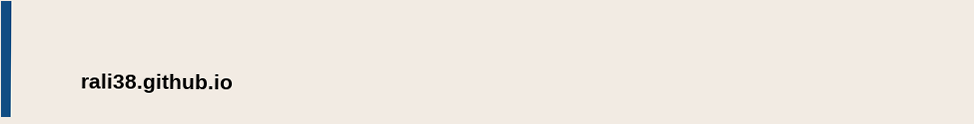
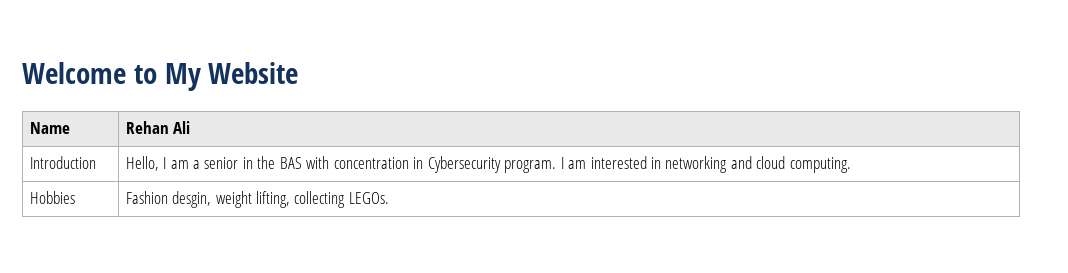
[80,73,233,94] rali38.github.io -> [22,62,299,91] [29,122,70,134] [125,121,191,134] [29,156,96,169] [125,156,851,173] [29,191,75,204] [125,191,389,208] Welcome to My Website // Name | Rehan Ali // Introduction | Hello, I am a senior in the BAS with concentration in Cybersecurity program. I am interested in networking and cloud computing. // Hobbies | Fashion desgin, weight lifting, collecting LEGOs.

